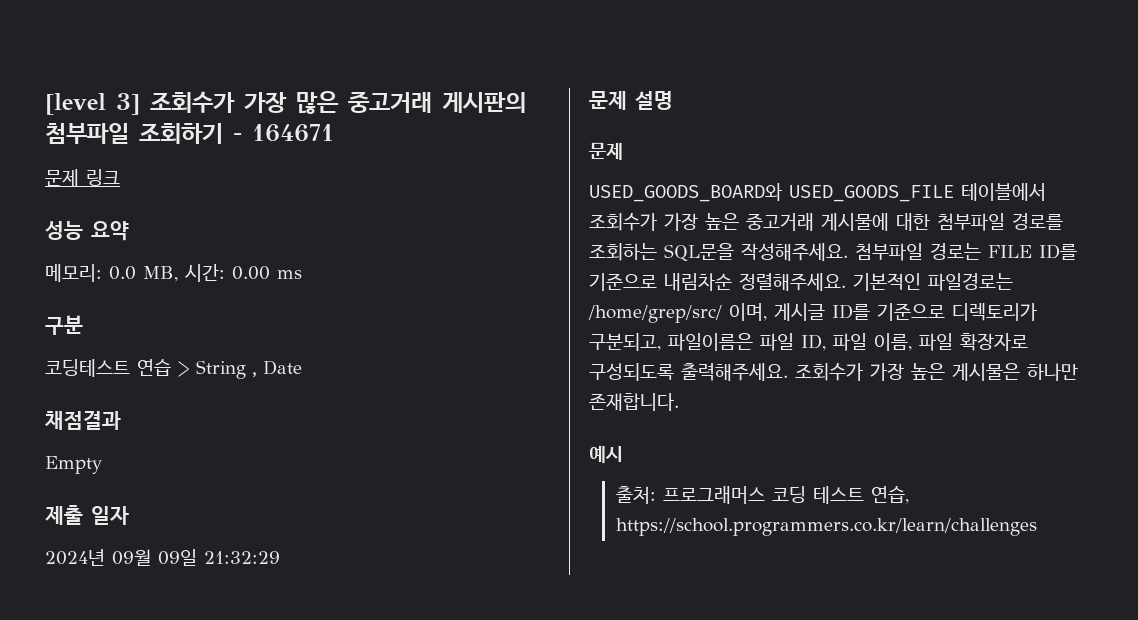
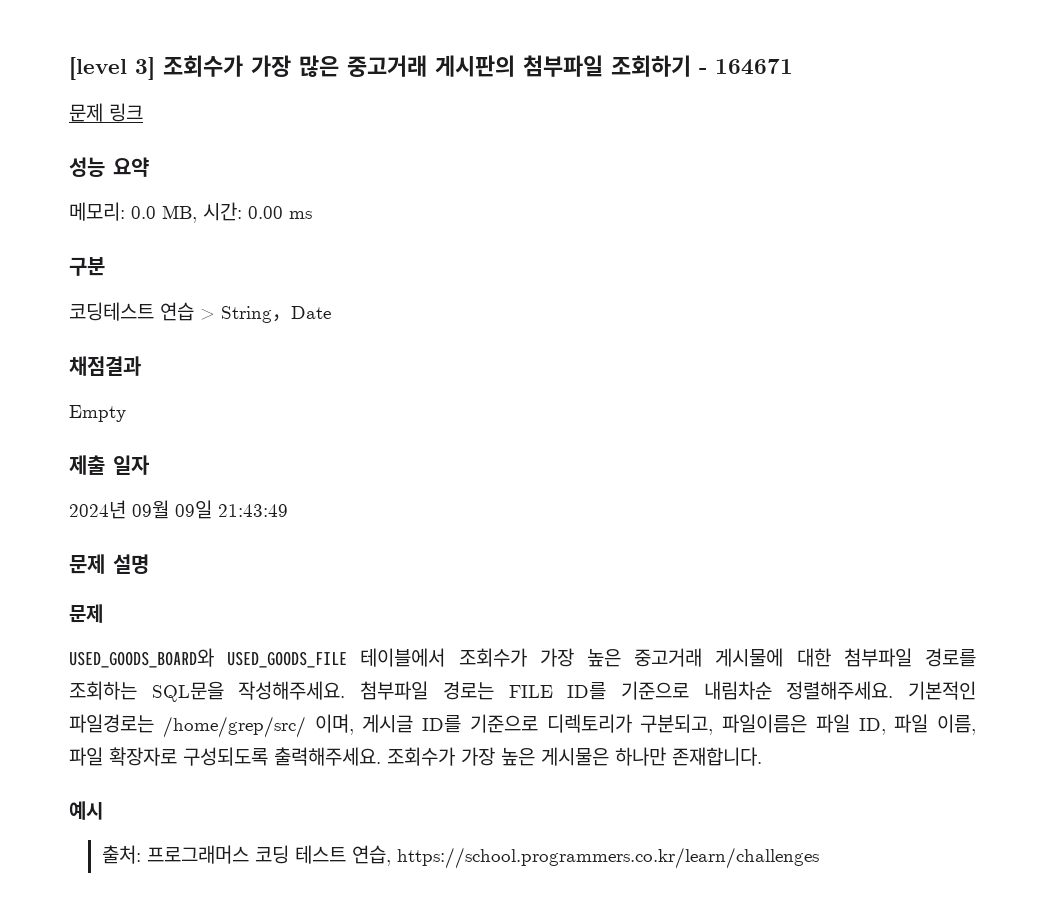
[204,551,280,564] 21:32:29 -> [218,504,288,517] 21:43:49

